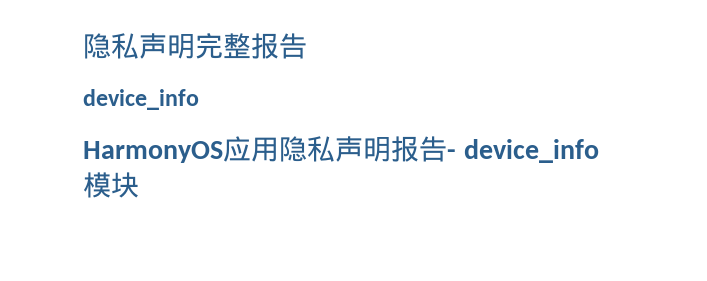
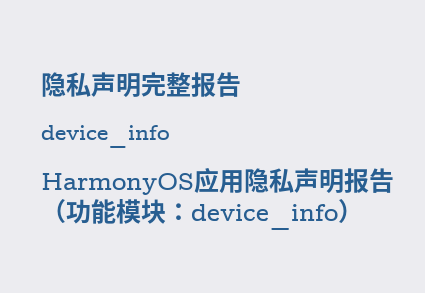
[447,139,599,163] [83,172,139,198] - device_info模块 -> [41,199,363,230] （功能模块：device_info）

